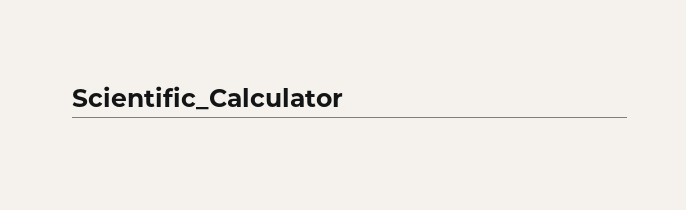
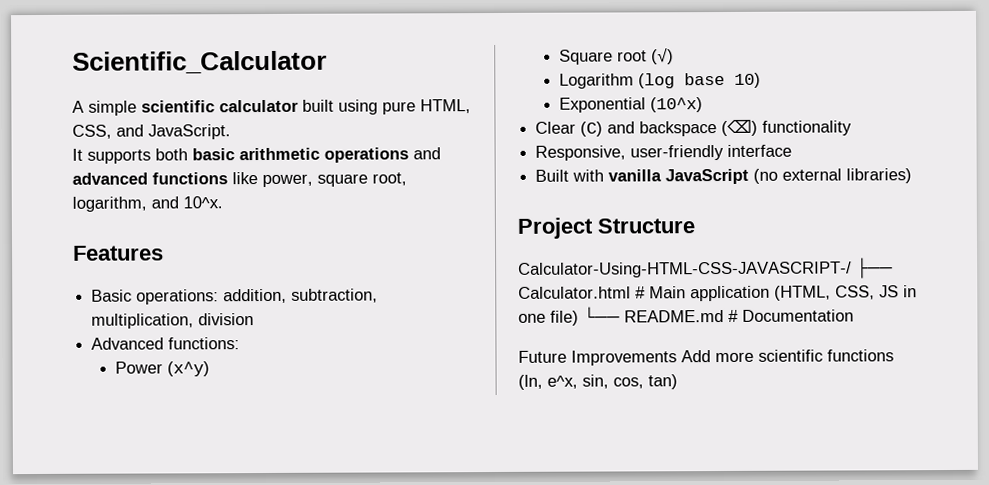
(343, 98) none -> [72,99,471,116] [72,124,231,140] [72,147,441,164] [72,172,407,188] [72,196,223,212] [73,245,164,261] [91,288,379,305] [91,313,255,329] [91,337,241,350] [114,361,210,377] [558,47,674,65] [558,72,761,89] [558,97,703,113] [535,119,853,137] [535,144,793,161] [535,168,913,185] [517,217,695,239] [518,257,893,279] [518,285,917,302] [518,306,854,326] [518,349,894,366] [518,374,678,390] // A simple scientific calculator built using pure HTML, CSS, and JavaScript. // It supports both basic arithmetic operations and advanced functions like power, square root, logarithm, and 10^x. // Features // Basic operations: addition, subtraction, multiplication, division // Advanced functions: // Power (x^y) // Square root (√) // Logarithm (log base 10) // Exponential (10^x) // Clear (C) and backspace (⌫) functionality // Responsive, user-friendly interface // Built with vanilla JavaScript (no external libraries) // Project Structure // Calculator-Using-HTML-CSS-JAVASCRIPT-/ ├── Calculator.html # Main application (HTML, CSS, JS in one file) └── README.md # Documentation // Future Improvements Add more scientific functions (ln, e^x, sin, cos, tan)

